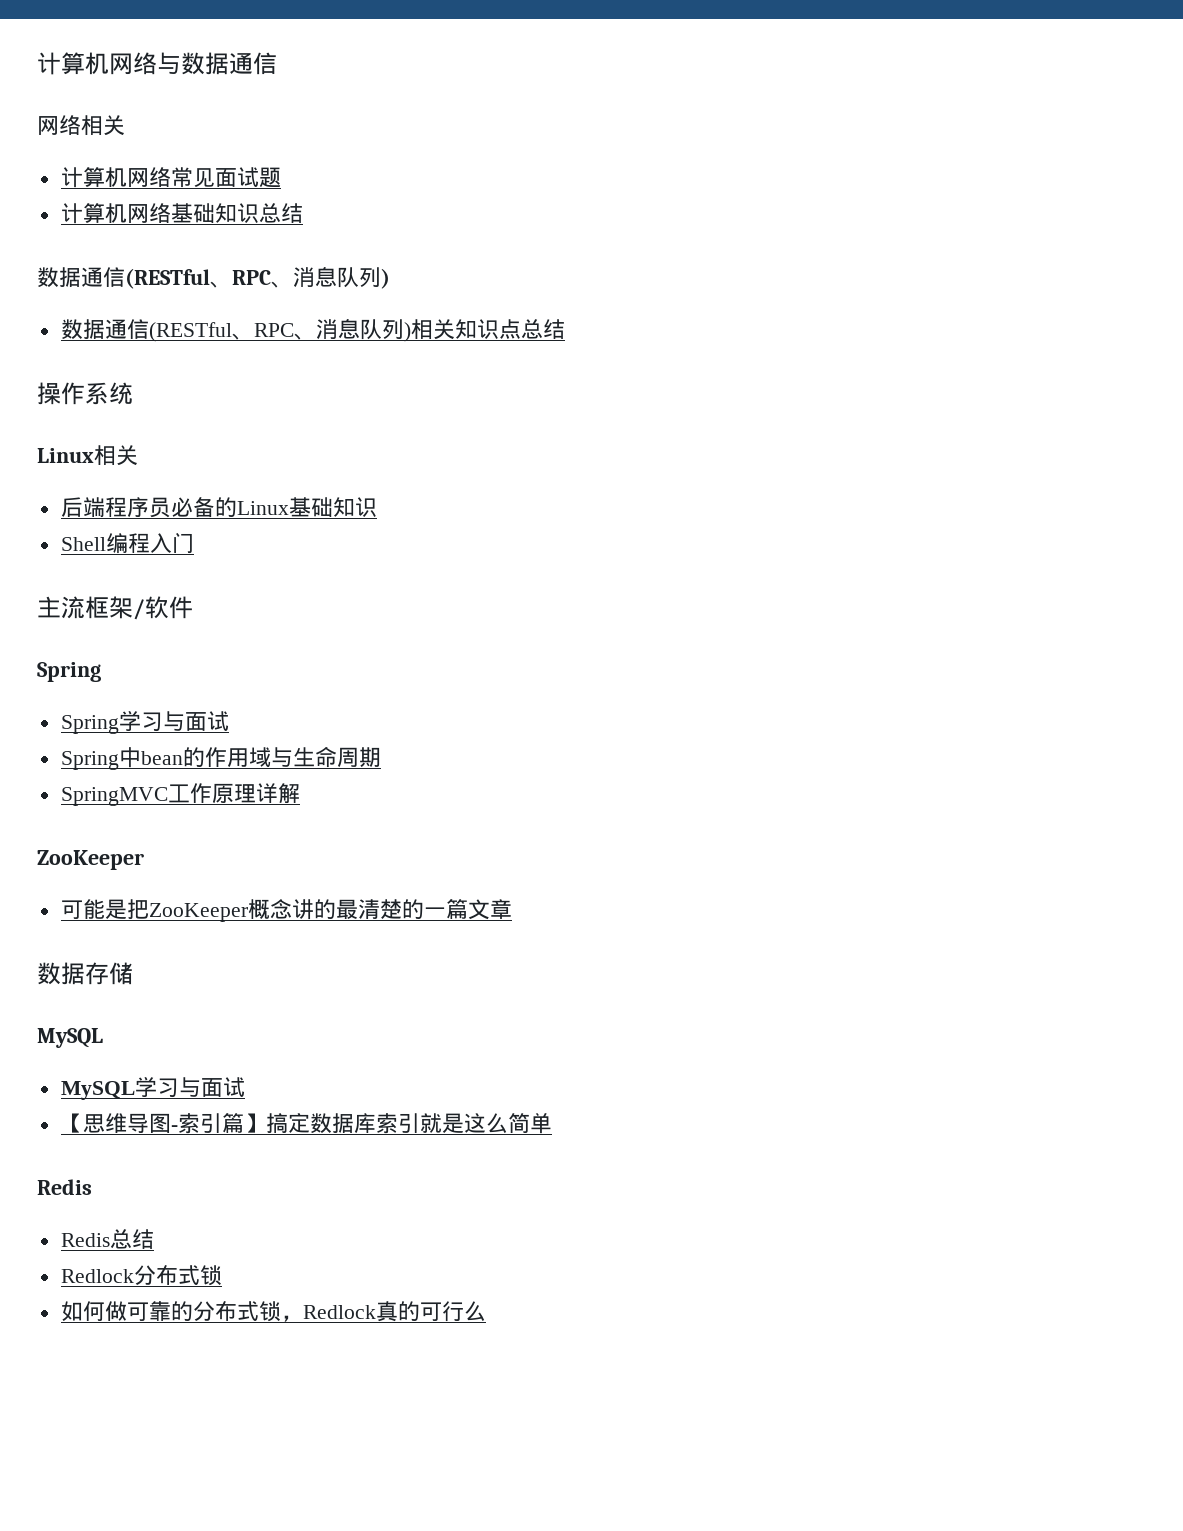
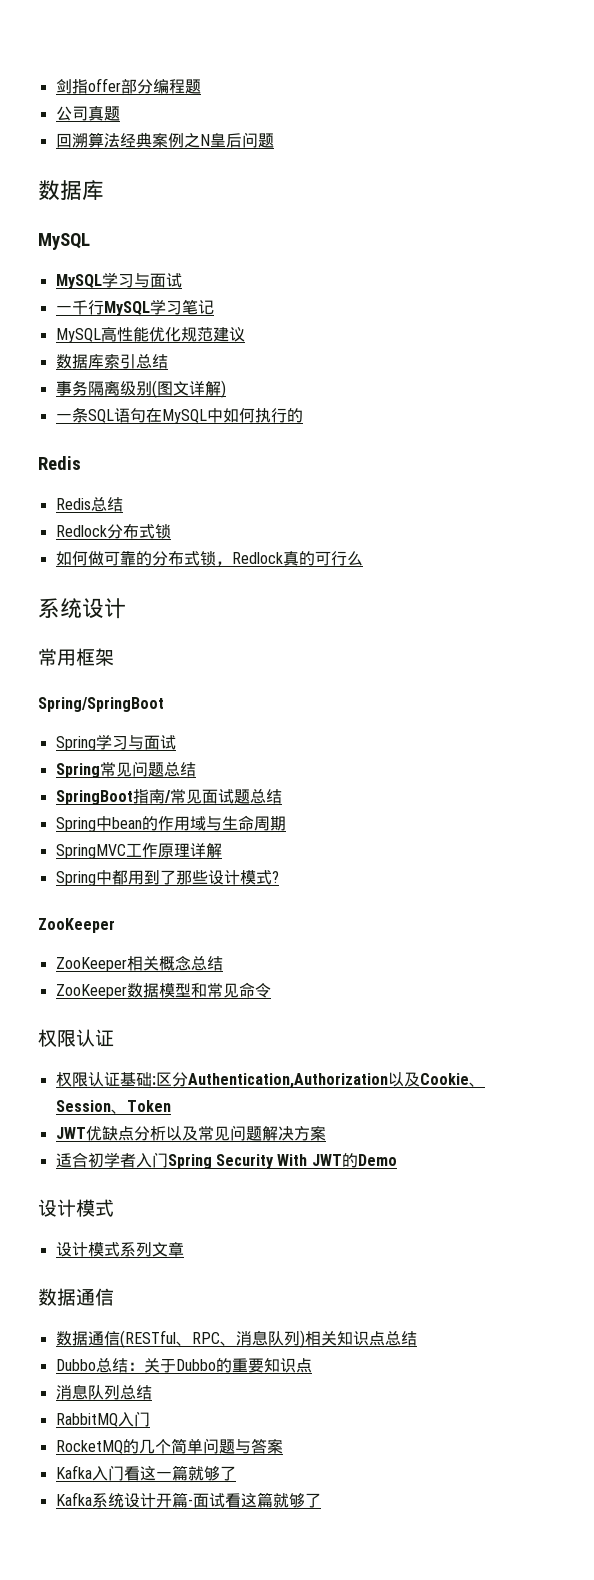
[37,52,277,75] [37,115,125,136] [60,167,281,188] [60,203,303,224] [37,266,390,289] [60,318,565,342] [37,382,133,405] [37,445,138,466] [60,497,377,518] [60,532,194,554] [37,596,193,620] [37,662,101,682] [60,711,229,734] [60,746,381,770] [60,783,300,806] [37,850,144,870] [60,899,512,922] [37,962,133,985] 计算机网络与数据通信 // 网络相关 // 计算机网络常见面试题 // 计算机网络基础知识总结 // 数据通信(RESTful、RPC、消息队列) // 数据通信(RESTful、RPC、消息队列)相关知识点总结 // 操作系统 // Linux相关 // 后端程序员必备的Linux基础知识 // Shell编程入门 // 主流框架/软件 // Spring // Spring学习与面试 // Spring中bean的作用域与生命周期 // SpringMVC工作原理详解 // ZooKeeper // 可能是把ZooKeeper概念讲的最清楚的一篇文章 // 数据存储 -> [55,78,201,94] [55,106,120,121] [55,132,274,148] [38,180,104,201] 剑指offer部分编程题 // 公司真题 // 回溯算法经典案例之N皇后问题 // 数据库
[60,1113,552,1134] 【思维导图-索引篇】搞定数据库索引就是这么简单 -> [55,299,214,316] [55,326,245,343] [55,354,168,369] [55,380,226,398] [55,407,303,424] 一千行MySQL学习笔记 // MySQL高性能优化规范建议 // 数据库索引总结 // 事务隔离级别(图文详解) // 一条SQL语句在MySQL中如何执行的
(486, 1311) none -> [38,598,126,619] [38,648,114,666] [38,697,164,712] [55,734,176,751] [55,761,196,778] [55,789,282,805] [55,815,286,832] [55,843,222,859] [55,870,279,886] [38,918,115,933] [55,955,223,972] [55,982,271,999] [38,1029,114,1047] [55,1072,485,1089] [55,1100,171,1114] [55,1125,326,1141] [55,1152,397,1169] [38,1199,114,1217] [55,1242,184,1257] [38,1288,114,1306] [55,1330,417,1348] [55,1358,312,1373] [55,1384,152,1400] [55,1411,150,1427] [55,1438,283,1454] [55,1465,236,1481] [55,1492,321,1508] // 系统设计 // 常用框架 // Spring/SpringBoot // Spring学习与面试 // Spring常见问题总结 // SpringBoot指南/常见面试题总结 // Spring中bean的作用域与生命周期 // SpringMVC工作原理详解 // Spring中都用到了那些设计模式? // ZooKeeper // ZooKeeper相关概念总结 // ZooKeeper数据模型和常见命令 // 权限认证 // 权限认证基础:区分Authentication,Authorization以及Cookie、Session、Token // JWT优缺点分析以及常见问题解决方案 // 适合初学者入门Spring Security With JWT的Demo // 设计模式 // 设计模式系列文章 // 数据通信 // 数据通信(RESTful、RPC、消息队列)相关知识点总结 // Dubbo总结：关于Dubbo的重要知识点 // 消息队列总结 // RabbitMQ入门 // RocketMQ的几个简单问题与答案 // Kafka入门看这一篇就够了 // Kafka系统设计开篇-面试看这篇就够了

